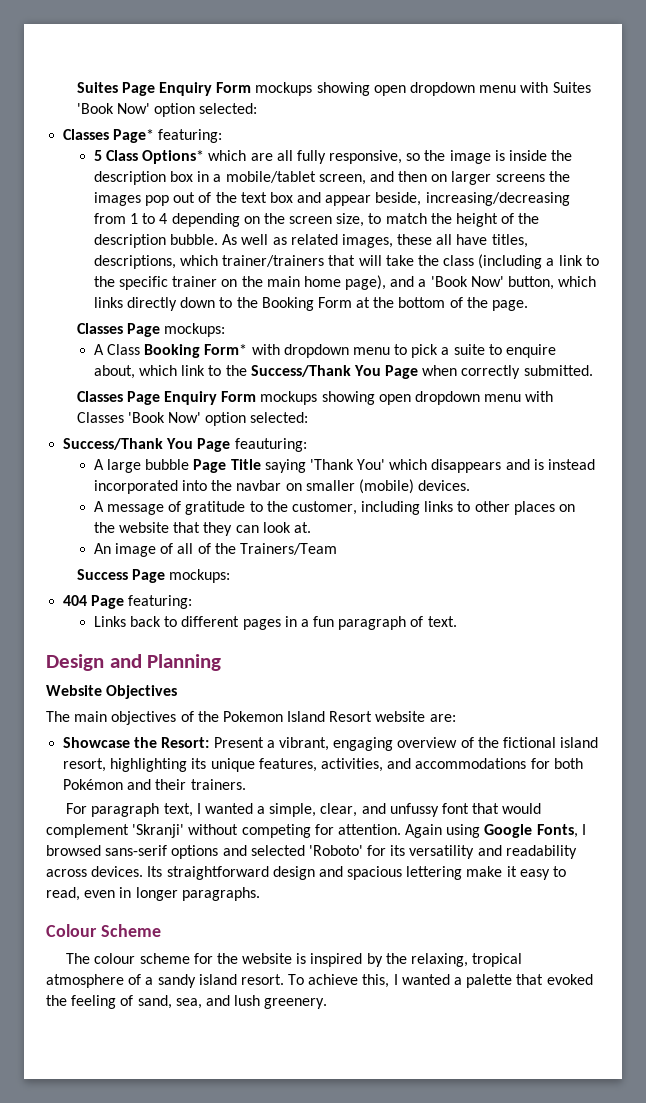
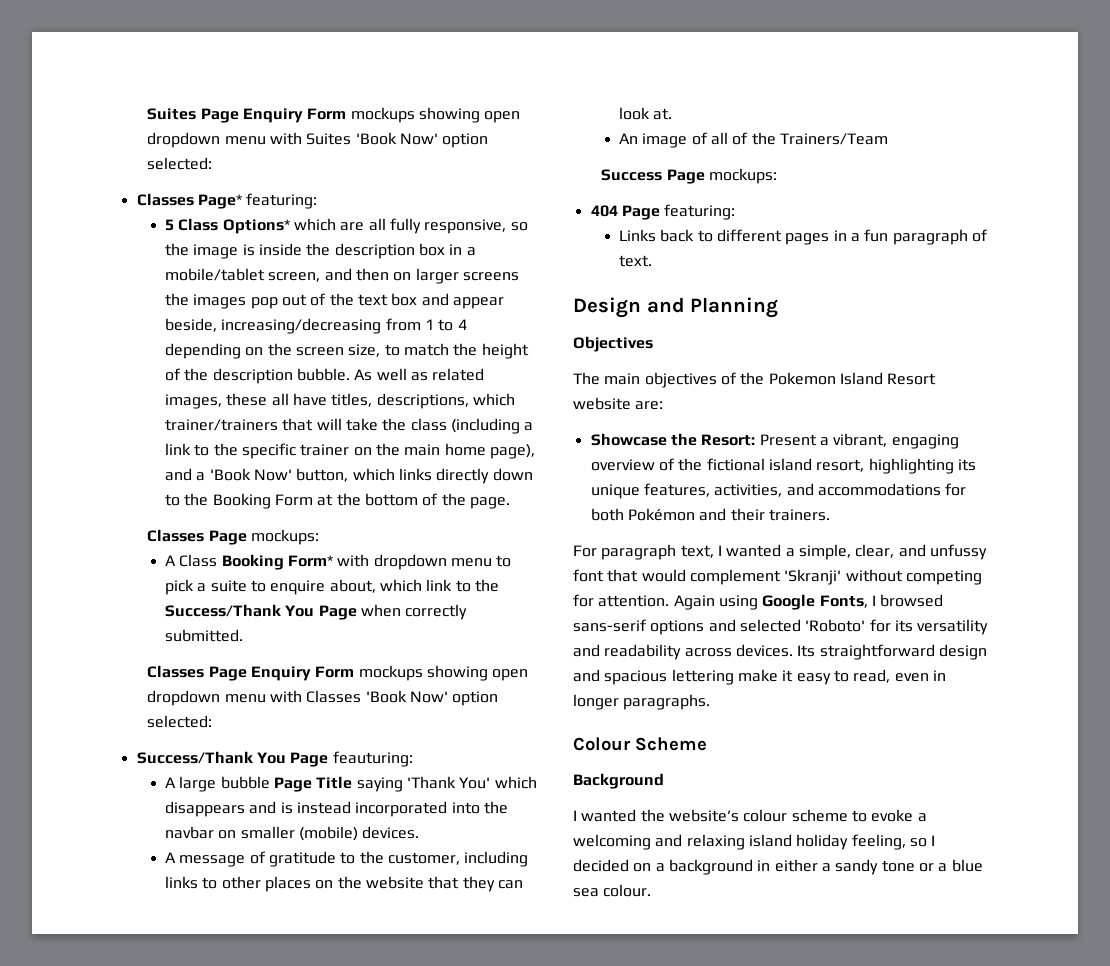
[46,685,102,696] Website -> (779, 307) none
[66,953,523,967] [46,974,593,988] [46,995,328,1009] The colour scheme for the website is inspired by the relaxing, tropical atmosphere of a sandy island resort. To achieve this, I wanted a palette that evoked the feeling of sand, sea, and lush greenery. -> [573,773,664,789] [573,809,927,822] [573,834,936,850] [573,859,983,875] [573,884,652,897] Background // I wanted the website’s colour scheme to evoke a welcoming and relaxing island holiday feeling, so I decided on a background in either a sandy tone or a blue sea colour.

